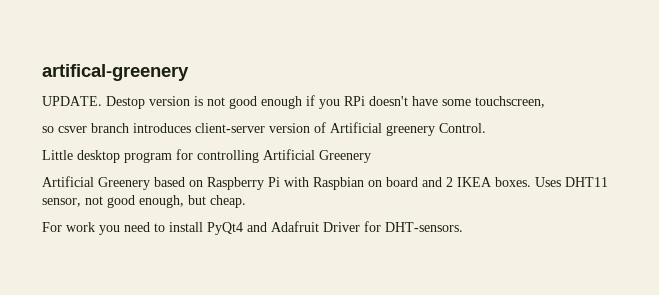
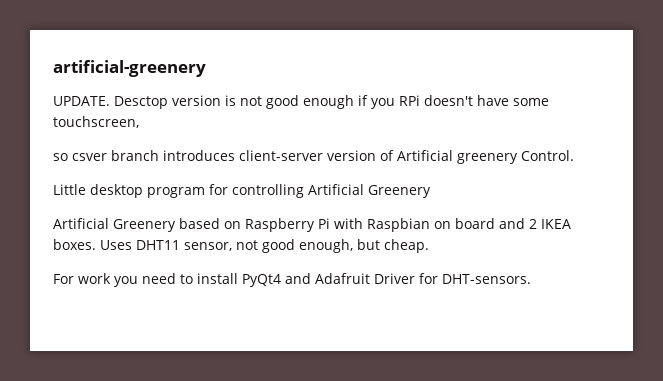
[42,64,189,81] artifical-greenery -> [53,60,206,77] artificial-greenery
[106,96,145,109] Destop -> [113,96,168,109] Desctop

